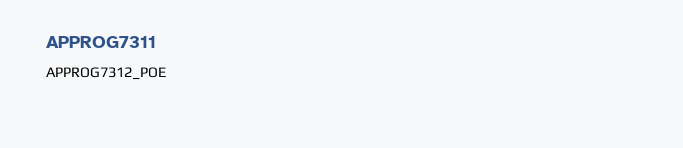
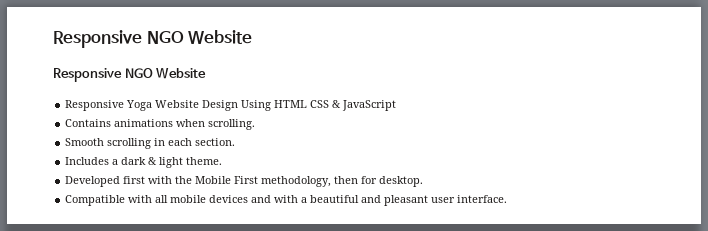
[46,36,156,48] [46,67,166,80] APPROG7311 // APPROG7312_POE -> [53,30,253,48] [53,68,207,82] [65,100,397,111] [65,119,256,130] [65,138,236,149] [65,157,223,168] [65,176,424,187] [65,195,508,206] Responsive NGO Website // Responsive NGO Website // Responsive Yoga Website Design Using HTML CSS & JavaScript // Contains animations when scrolling. // Smooth scrolling in each section. // Includes a dark & light theme. // Developed first with the Mobile First methodology, then for desktop. // Compatible with all mobile devices and with a beautiful and pleasant user interface.

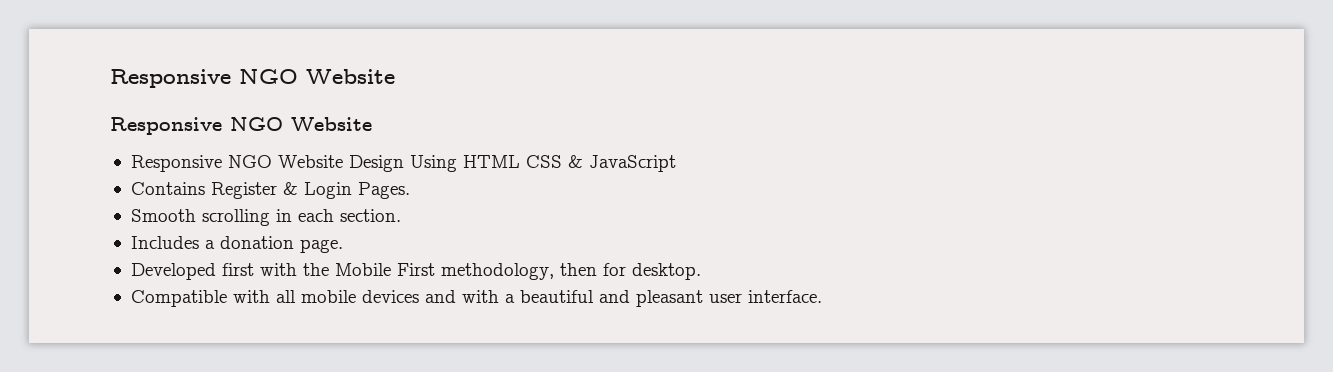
[126,100,153,111] Yoga -> [227,155,272,168] NGO
[114,119,256,130] animations when scrolling. -> [210,182,410,199] Register & Login Pages.
[121,157,223,168] dark & light theme. -> [219,236,343,253] donation page.

